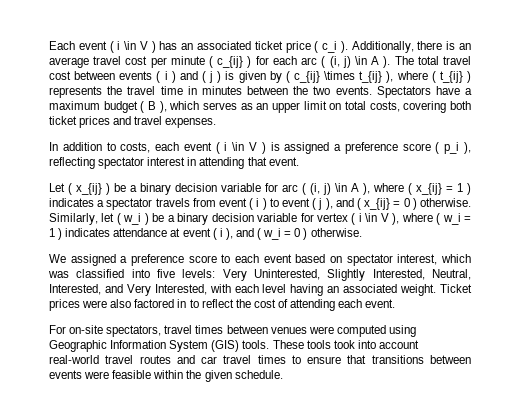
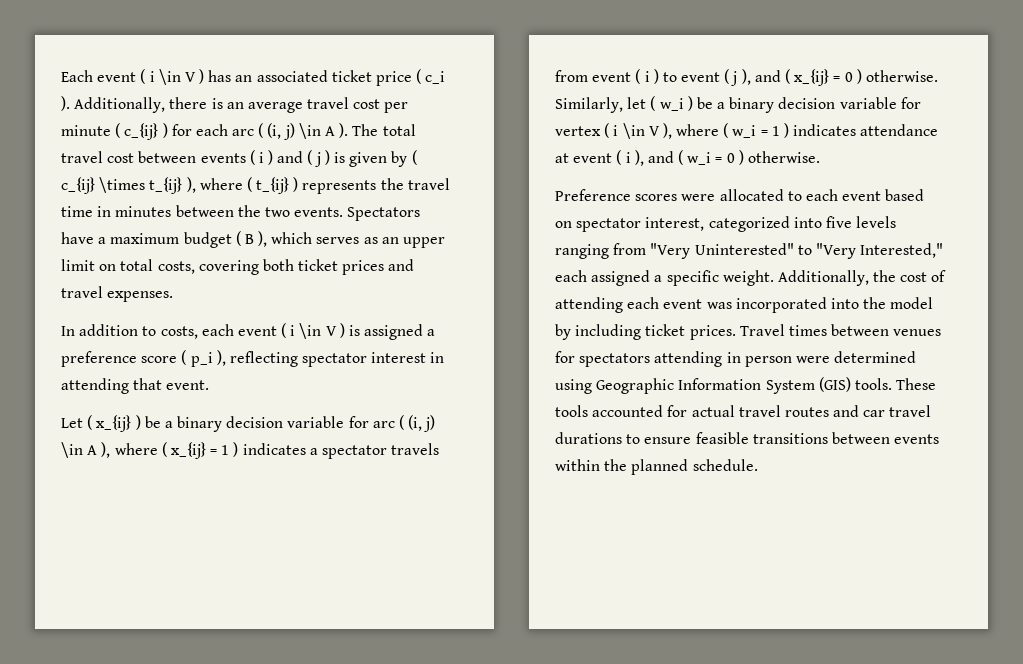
[49,254,217,266] We assigned a preference score -> [555,189,784,201] Preference scores were allocated
[441,254,471,263] [48,269,471,281] [49,284,473,296] [49,299,234,311] which was classified into five levels: Very Uninterested, Slightly Interested, Neutral, Interested, and Very Interested, with each level having an associated weight. Ticket prices were also factored in to reflect -> [708,216,897,232] [555,243,944,259] [555,270,869,286] categorized into five levels ranging from "Very Uninterested" to "Very Interested," each assigned a specific weight. Additionally,
[365,299,396,308] [49,325,386,337] event. // For on-site spectators, travel times between venues were computed -> [663,297,934,313] [555,324,942,340] [555,351,917,367] event was incorporated into the model by including ticket prices. Travel times between venues for spectators attending in person were determined
[333,340,419,349] [49,355,99,364] took into account real-world -> [592,405,735,417] accounted for actual
[257,355,286,364] times -> [555,432,622,444] durations
[347,355,367,364] that -> [695,432,749,444] feasible
[84,370,152,379] were feasible -> (940, 439) none
[204,370,232,382] given -> [631,459,689,475] planned

